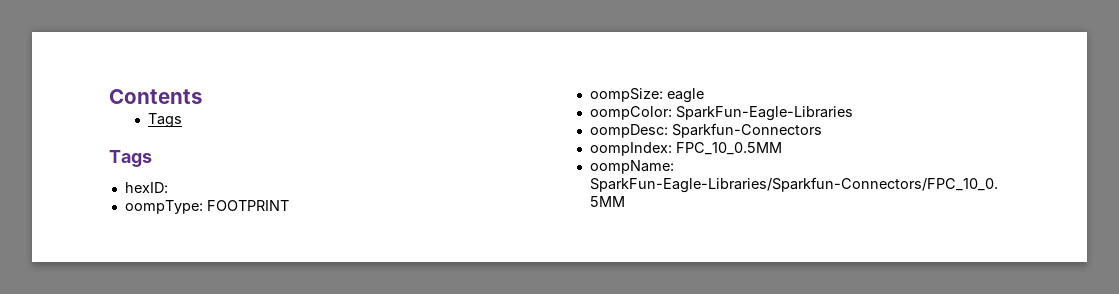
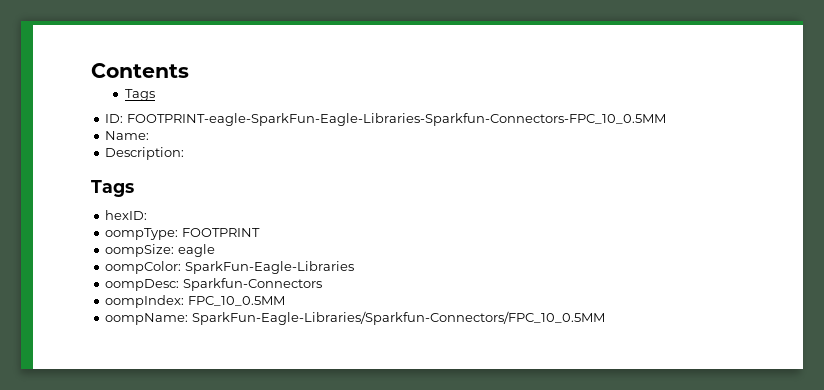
(183, 120) none -> [105,113,666,126] [105,131,150,140] [105,147,185,160] // ID: FOOTPRINT-eagle-SparkFun-Eagle-Libraries-Sparkfun-Connectors-FPC_10_0.5MM // Name: // Description:

